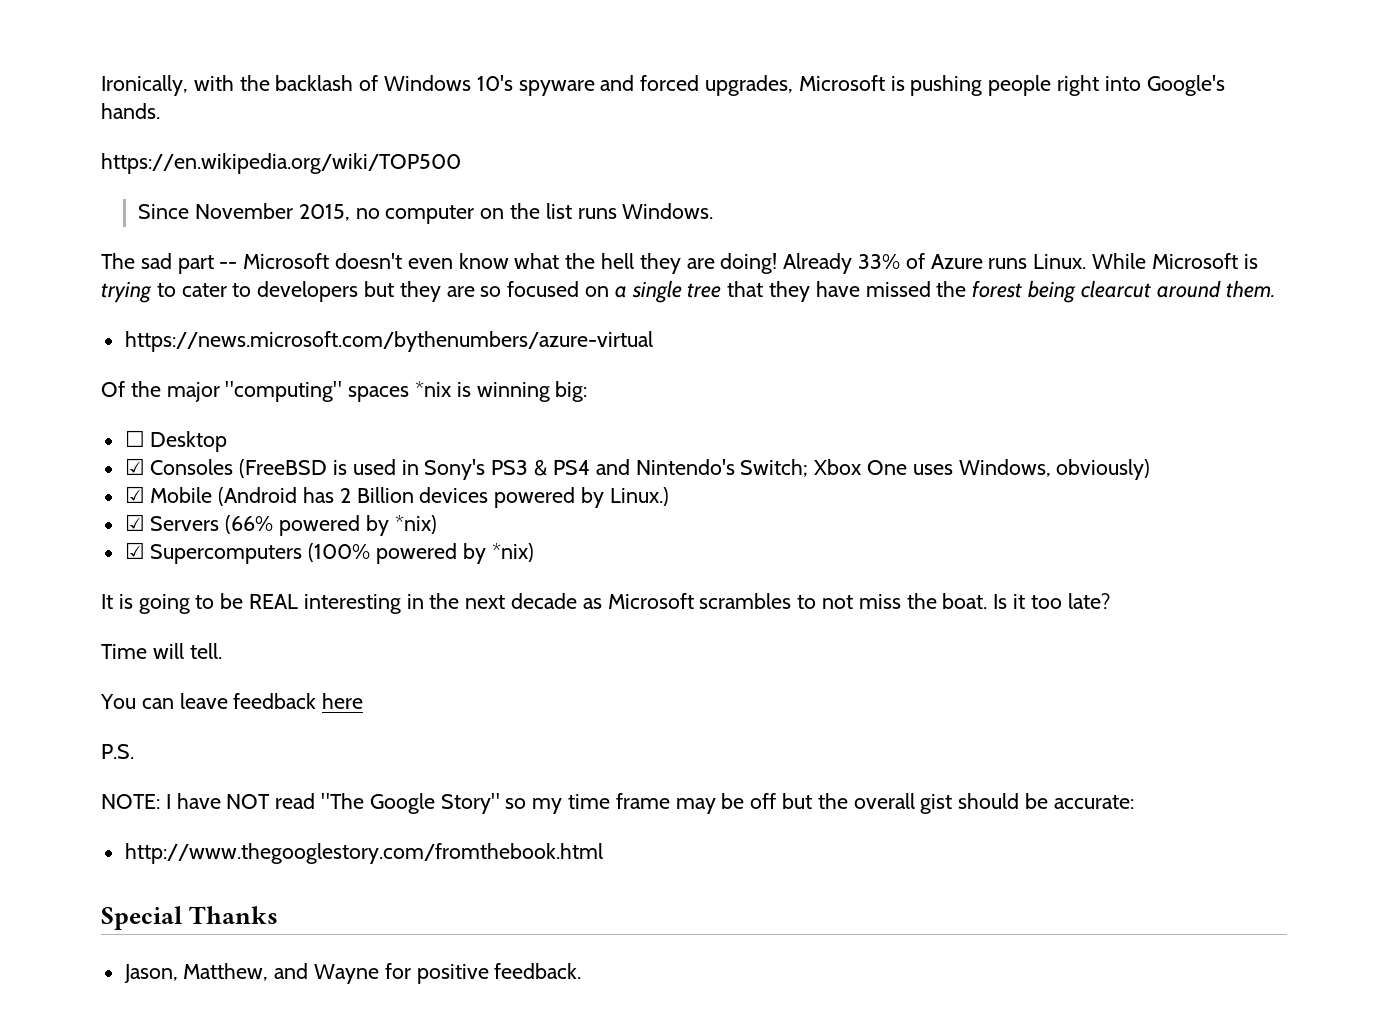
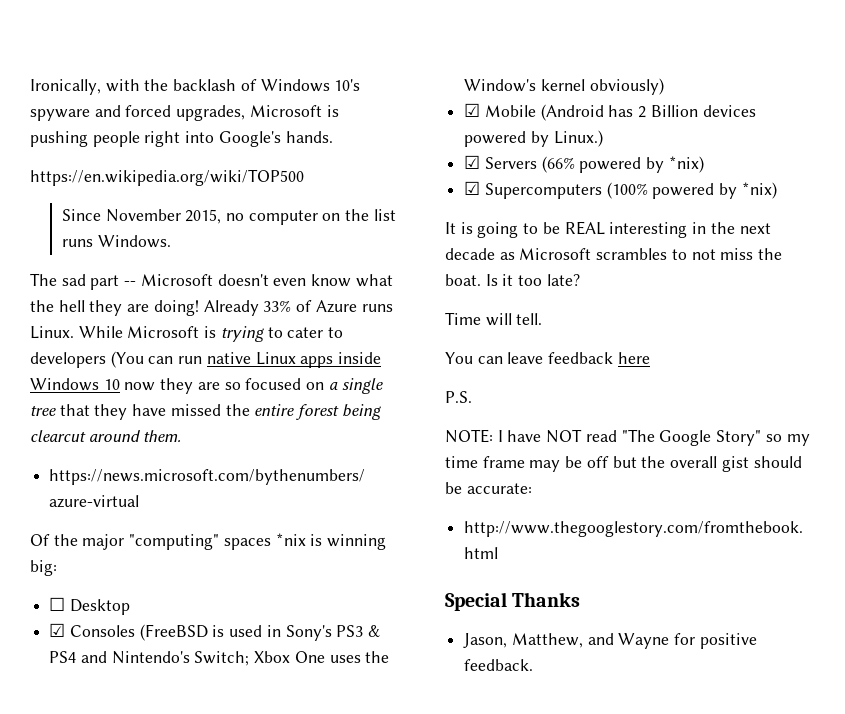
[364,281,395,297] but -> [110,351,382,368] [30,378,156,391] (You can run native Linux apps inside Windows 10 now
(967, 289) none -> [254,404,295,416] entire
[958,459,1051,477] Windows, -> [365,651,390,663] [464,79,585,92] the Window's kernel

